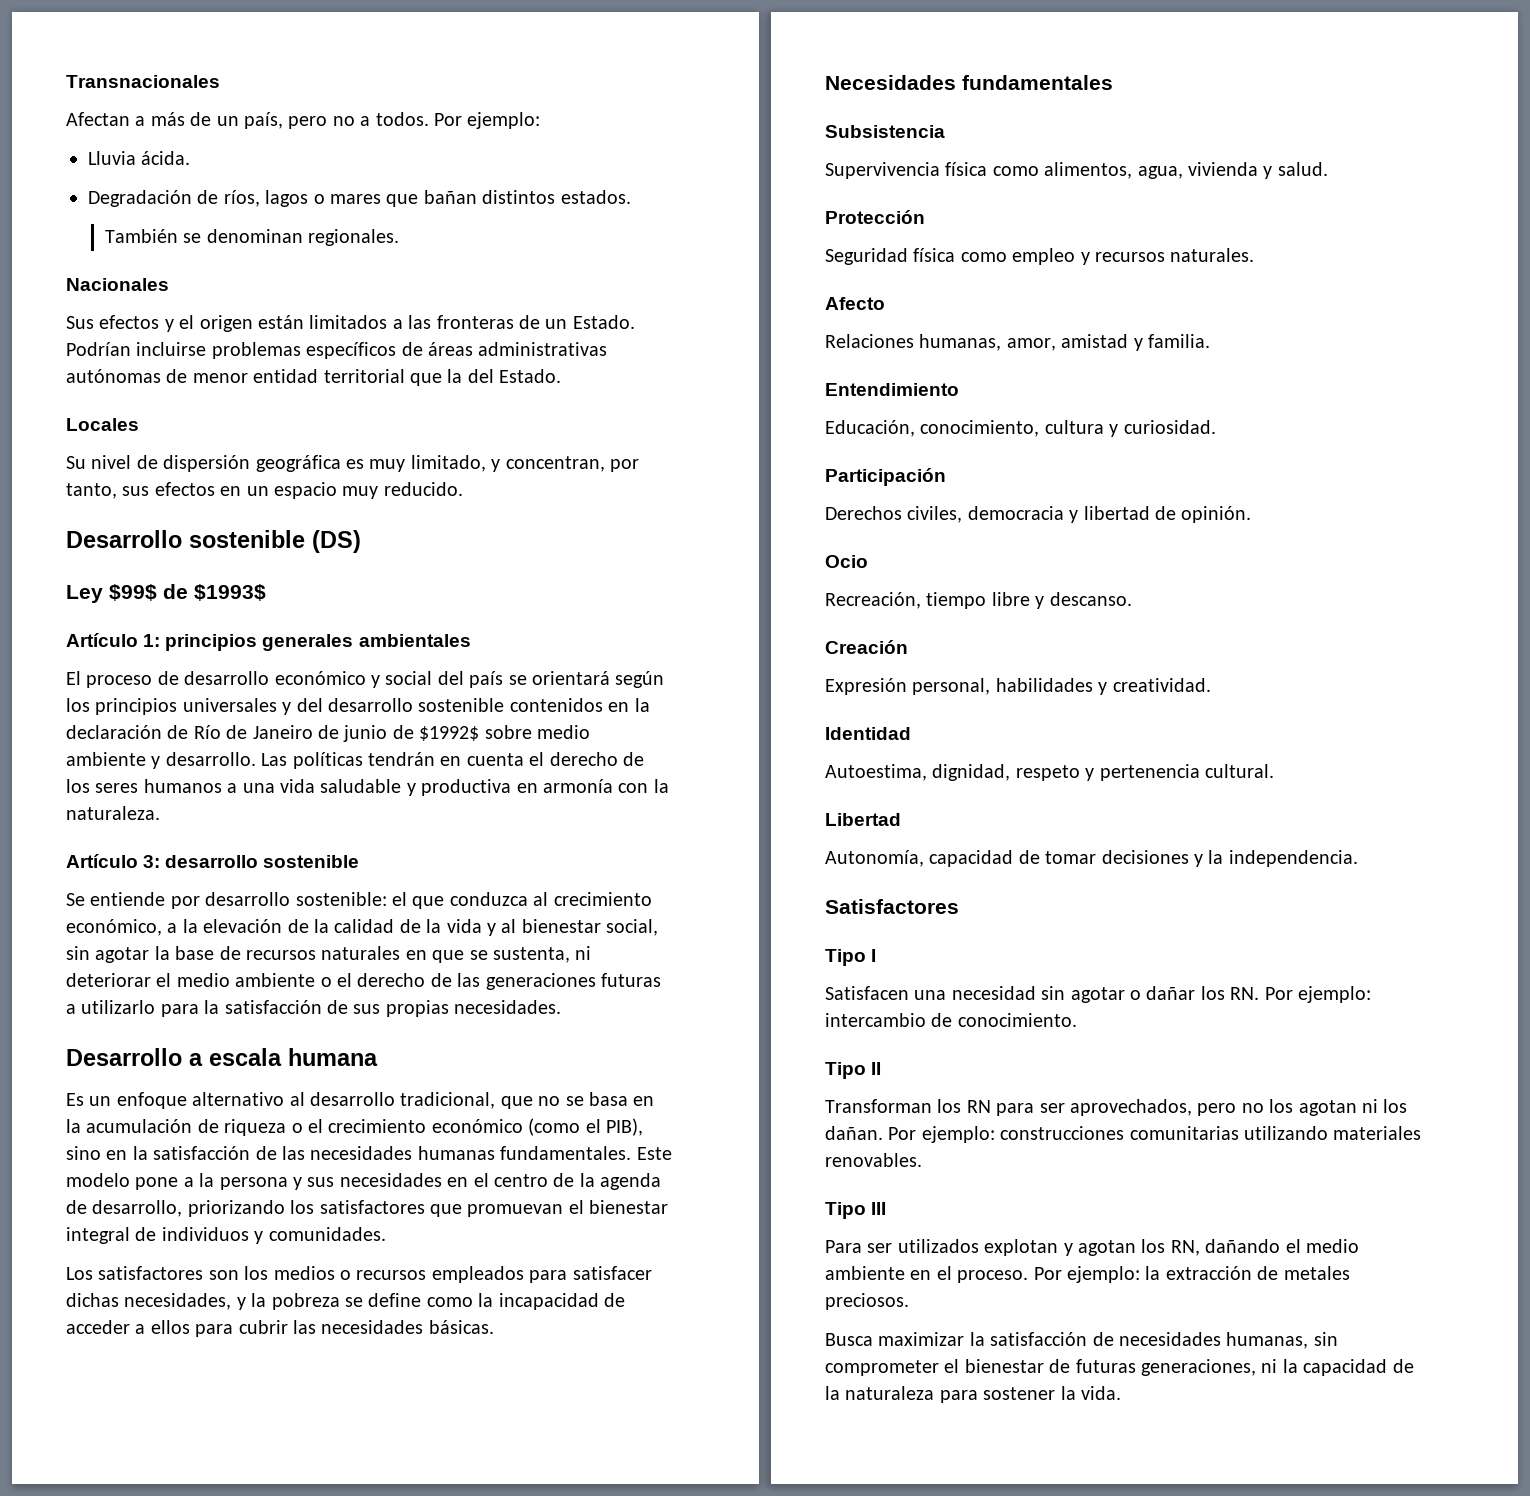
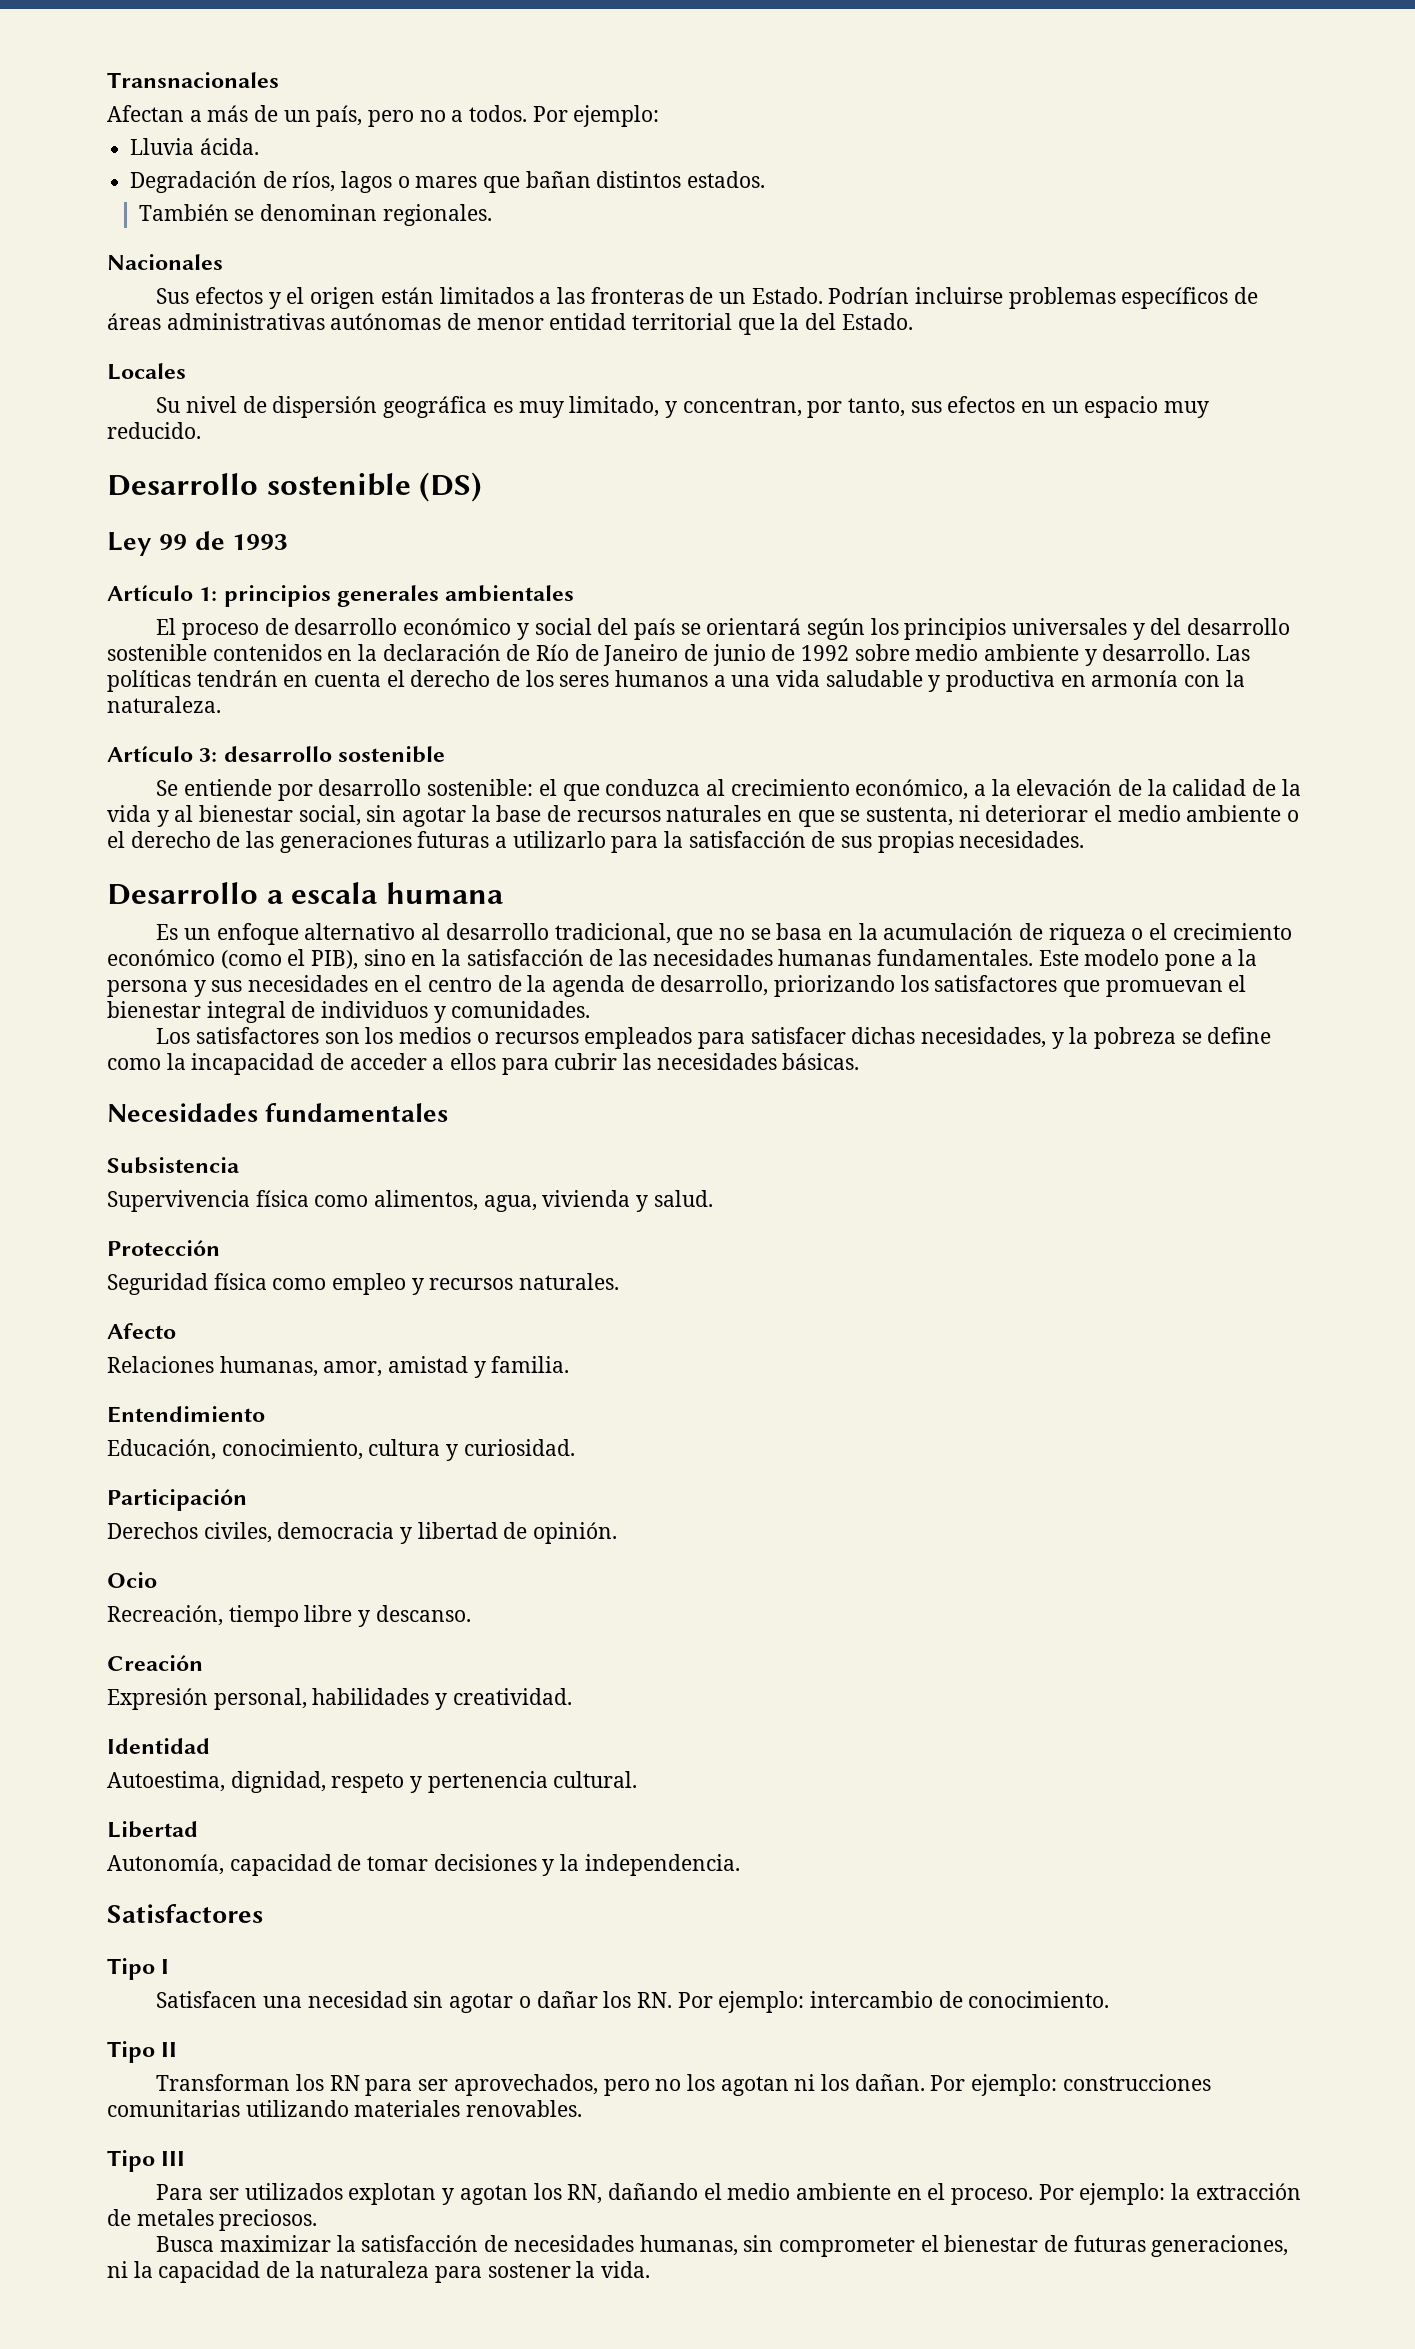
[109,584,266,601] $99$ de $1993$ -> [159,531,288,550] 99 de 1993
[419,726,480,741] $1992$ -> [801,645,850,661] 1992

